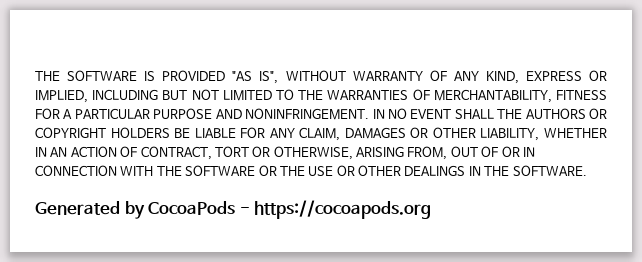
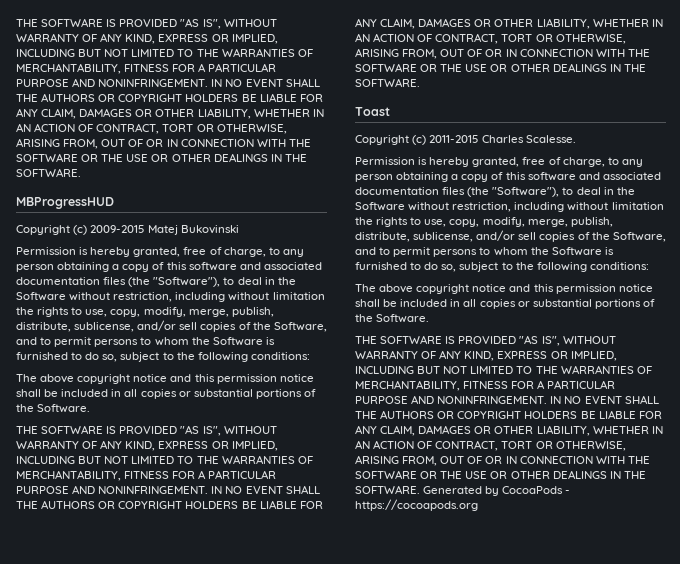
(587, 170) none -> [16,197,114,209] [16,225,240,235] [16,247,304,257] [16,262,322,272] [16,277,296,287] [16,292,325,302] [16,307,274,317] [16,320,327,332] [16,337,275,347] [16,352,310,362] [16,374,314,384] [16,389,316,399] [16,404,91,413] [16,425,277,436] [16,440,278,451] [16,455,313,464] [16,470,277,481] [16,485,320,494] [16,500,323,509] [355,18,663,29] [355,33,626,44] [355,48,650,59] [355,63,646,72] [355,78,420,87] [355,107,390,116] [355,135,577,145] [355,157,643,167] [355,172,661,182] [355,187,635,197] [355,202,664,212] [355,217,613,227] [355,230,666,242] [355,247,614,257] [355,262,649,272] [355,284,653,294] [355,299,655,309] [355,314,430,323] [355,335,616,346] [355,350,617,361] [355,365,652,374] [355,380,616,391] [355,395,659,404] [355,410,662,419] [355,425,663,436] [355,440,626,451] [355,455,650,466] [355,470,646,479] [355,485,420,494] MBProgressHUD // Copyright (c) 2009-2015 Matej Bukovinski // Permission is hereby granted, free of charge, to any person obtaining a copy of this software and associated documentation files (the "Software"), to deal in the Software without restriction, including without limitation the rights to use, copy, modify, merge, publish, distribute, sublicense, and/or sell copies of the Software, and to permit persons to whom the Software is furnished to do so, subject to the following conditions: // The above copyright notice and this permission notice shall be included in all copies or substantial portions of the Software. // THE SOFTWARE IS PROVIDED "AS IS", WITHOUT WARRANTY OF ANY KIND, EXPRESS OR IMPLIED, INCLUDING BUT NOT LIMITED TO THE WARRANTIES OF MERCHANTABILITY, FITNESS FOR A PARTICULAR PURPOSE AND NONINFRINGEMENT. IN NO EVENT SHALL THE AUTHORS OR COPYRIGHT HOLDERS BE LIABLE FOR ANY CLAIM, DAMAGES OR OTHER LIABILITY, WHETHER IN AN ACTION OF CONTRACT, TORT OR OTHERWISE, ARISING FROM, OUT OF OR IN CONNECTION WITH THE SOFTWARE OR THE USE OR OTHER DEALINGS IN THE SOFTWARE. // Toast // Copyright (c) 2011-2015 Charles Scalesse. // Permission is hereby granted, free of charge, to any person obtaining a copy of this software and associated documentation files (the "Software"), to deal in the Software without restriction, including without limitation the rights to use, copy, modify, merge, publish, distribute, sublicense, and/or sell copies of the Software, and to permit persons to whom the Software is furnished to do so, subject to the following conditions: // The above copyright notice and this permission notice shall be included in all copies or substantial portions of the Software. // THE SOFTWARE IS PROVIDED "AS IS", WITHOUT WARRANTY OF ANY KIND, EXPRESS OR IMPLIED, INCLUDING BUT NOT LIMITED TO THE WARRANTIES OF MERCHANTABILITY, FITNESS FOR A PARTICULAR PURPOSE AND NONINFRINGEMENT. IN NO EVENT SHALL THE AUTHORS OR COPYRIGHT HOLDERS BE LIABLE FOR ANY CLAIM, DAMAGES OR OTHER LIABILITY, WHETHER IN AN ACTION OF CONTRACT, TORT OR OTHERWISE, ARISING FROM, OUT OF OR IN CONNECTION WITH THE SOFTWARE OR THE USE OR OTHER DEALINGS IN THE SOFTWARE.

